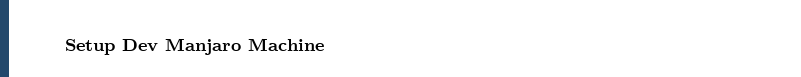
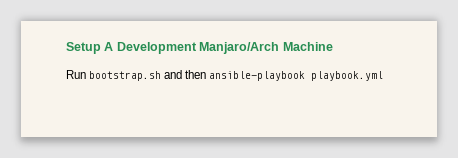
[122,38,324,55] Dev Manjaro Machine -> [104,42,333,54] [66,70,384,81] A Development Manjaro/Arch Machine // Run bootstrap.sh and then ansible-playbook playbook.yml

